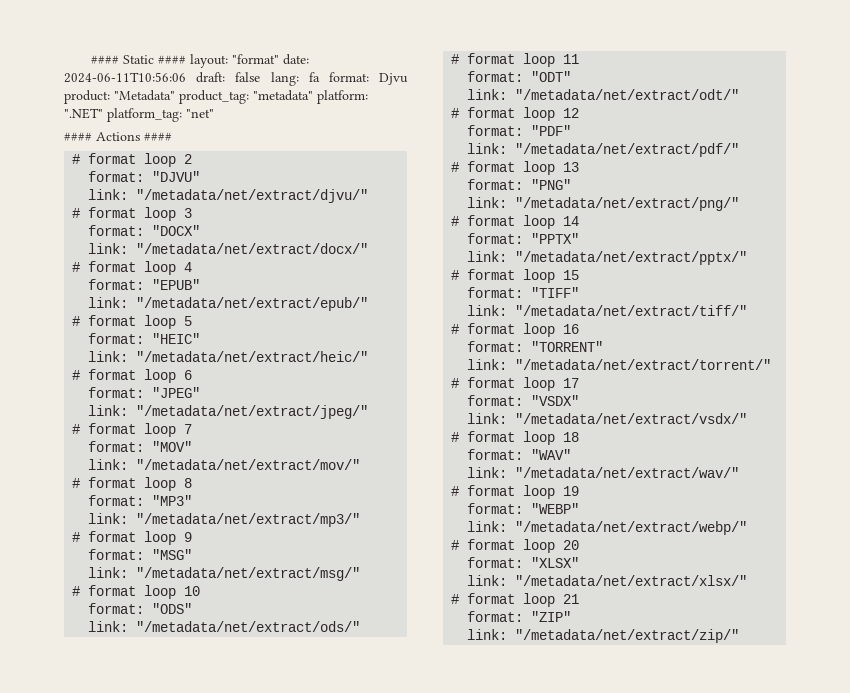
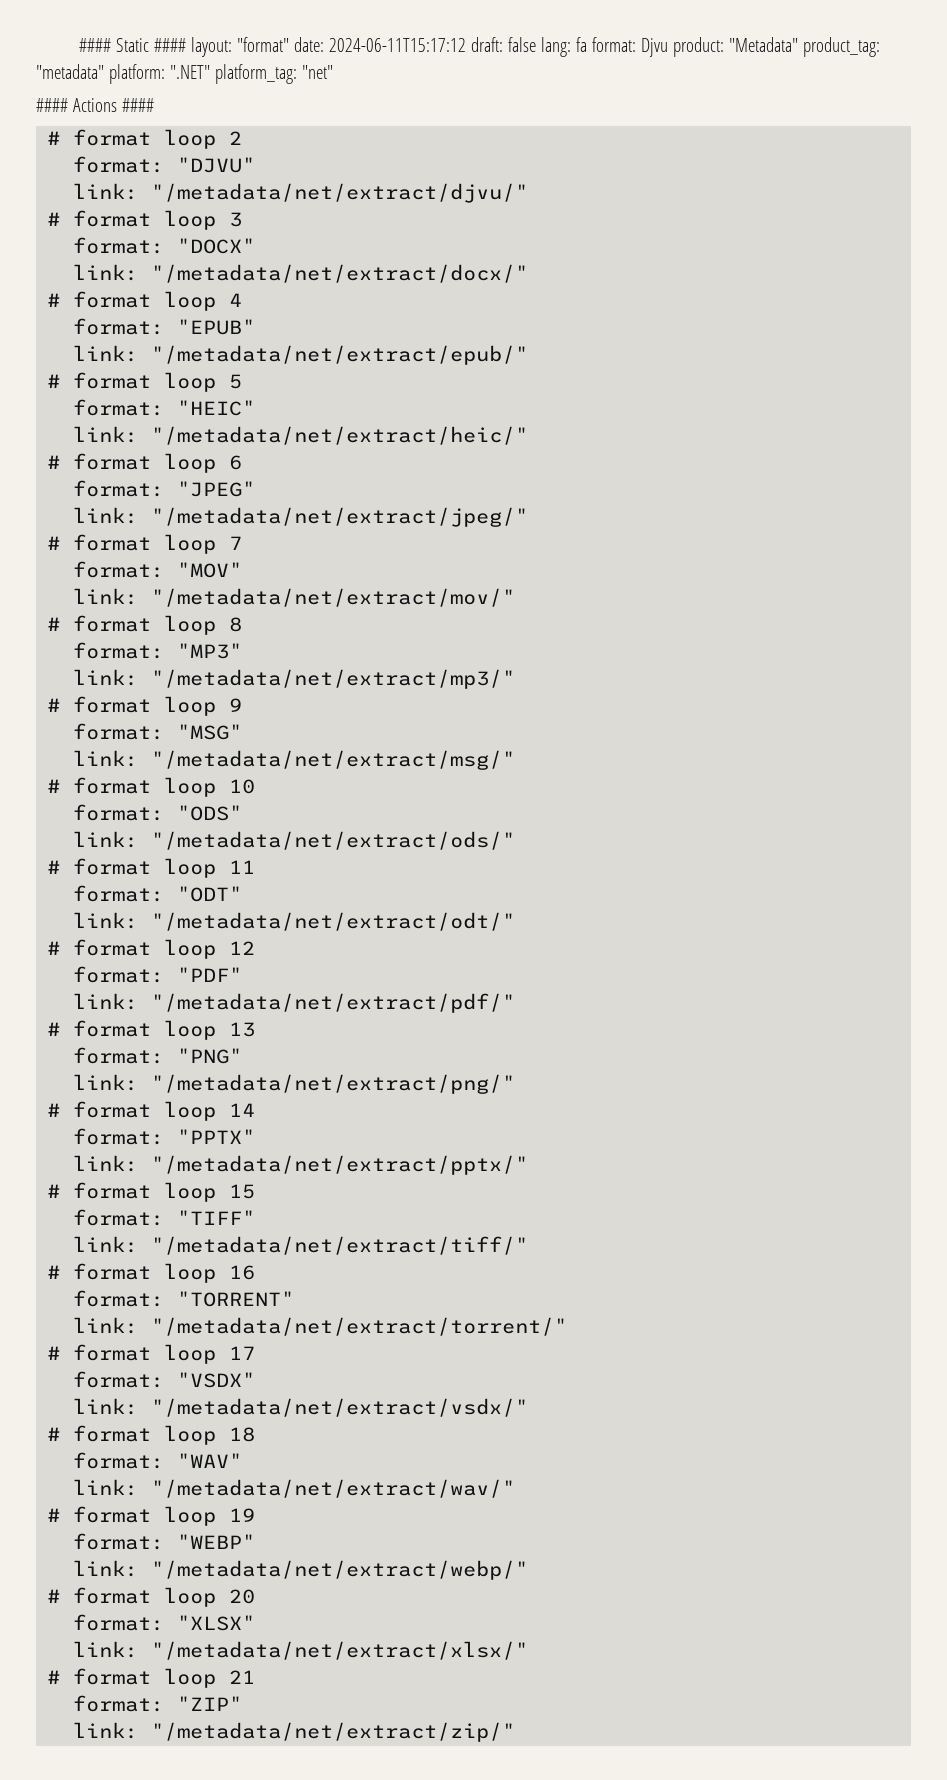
[64,72,186,83] 2024-06-11T10:56:06 -> [328,38,466,52] 2024-06-11T15:17:12

